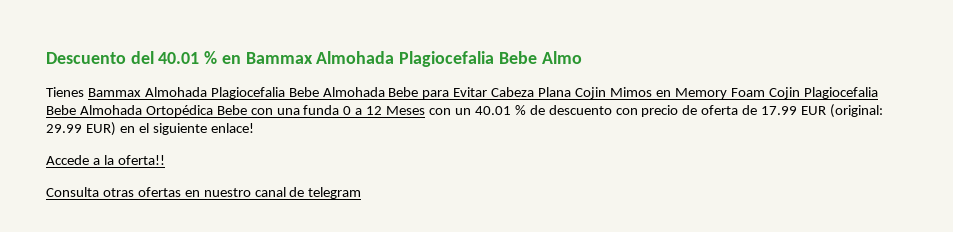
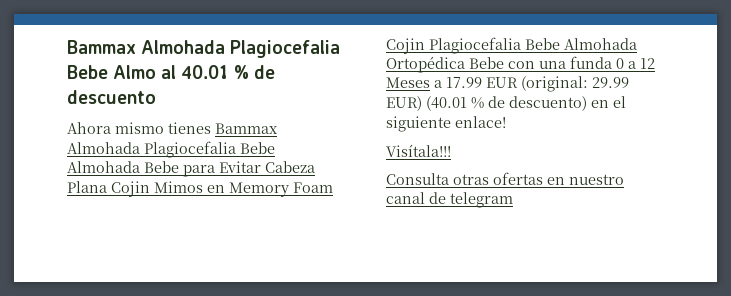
[46,51,241,64] Descuento del 40.01 % en -> (67, 47) none
[46,87,84,97] // Tienes -> [161,65,275,79] [67,90,156,104] [67,122,211,134] al 40.01 % de descuento // Ahora mismo tienes
[429,105,758,117] con un 40.01 % de descuento con precio de oferta de -> [434,80,442,88] a
(116, 129) none -> [426,96,587,111] (40.01 % de descuento)
[46,155,165,165] Accede a la oferta!! -> [386,144,451,157] Visítala!!!

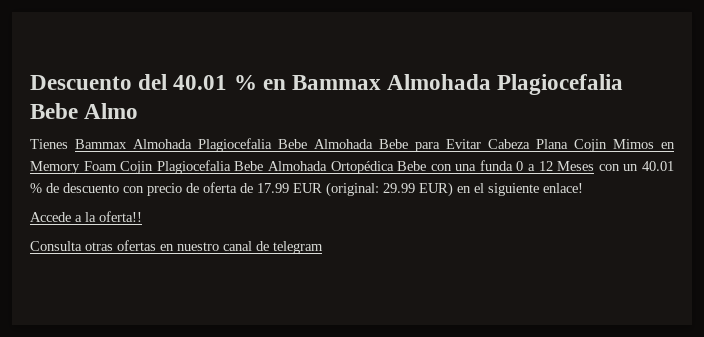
(67, 47) none -> [30,74,286,90] Descuento del 40.01 % en
[161,65,275,79] [67,90,156,104] [67,122,211,134] al 40.01 % de descuento // Ahora mismo tienes -> [30,139,68,149] // Tienes
[434,80,442,88] a -> [598,161,674,171] [30,182,253,196] con un 40.01 % de descuento con precio de oferta de
[426,96,587,111] (40.01 % de descuento) -> (453, 189) none
[386,144,451,157] Visítala!!! -> [30,211,142,222] Accede a la oferta!!

